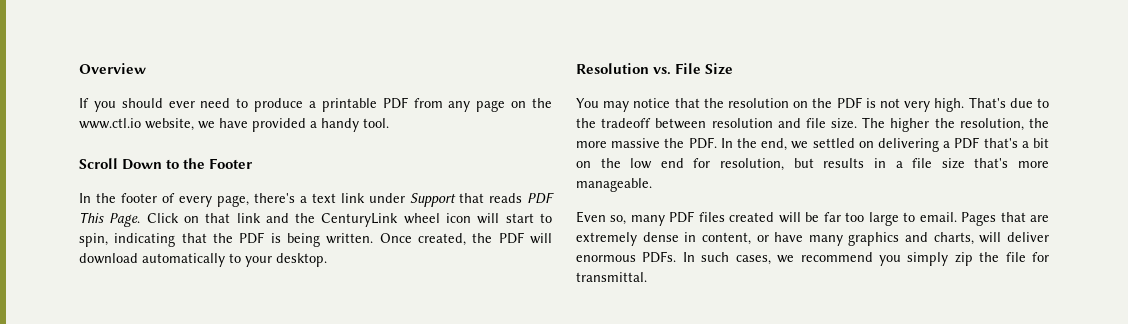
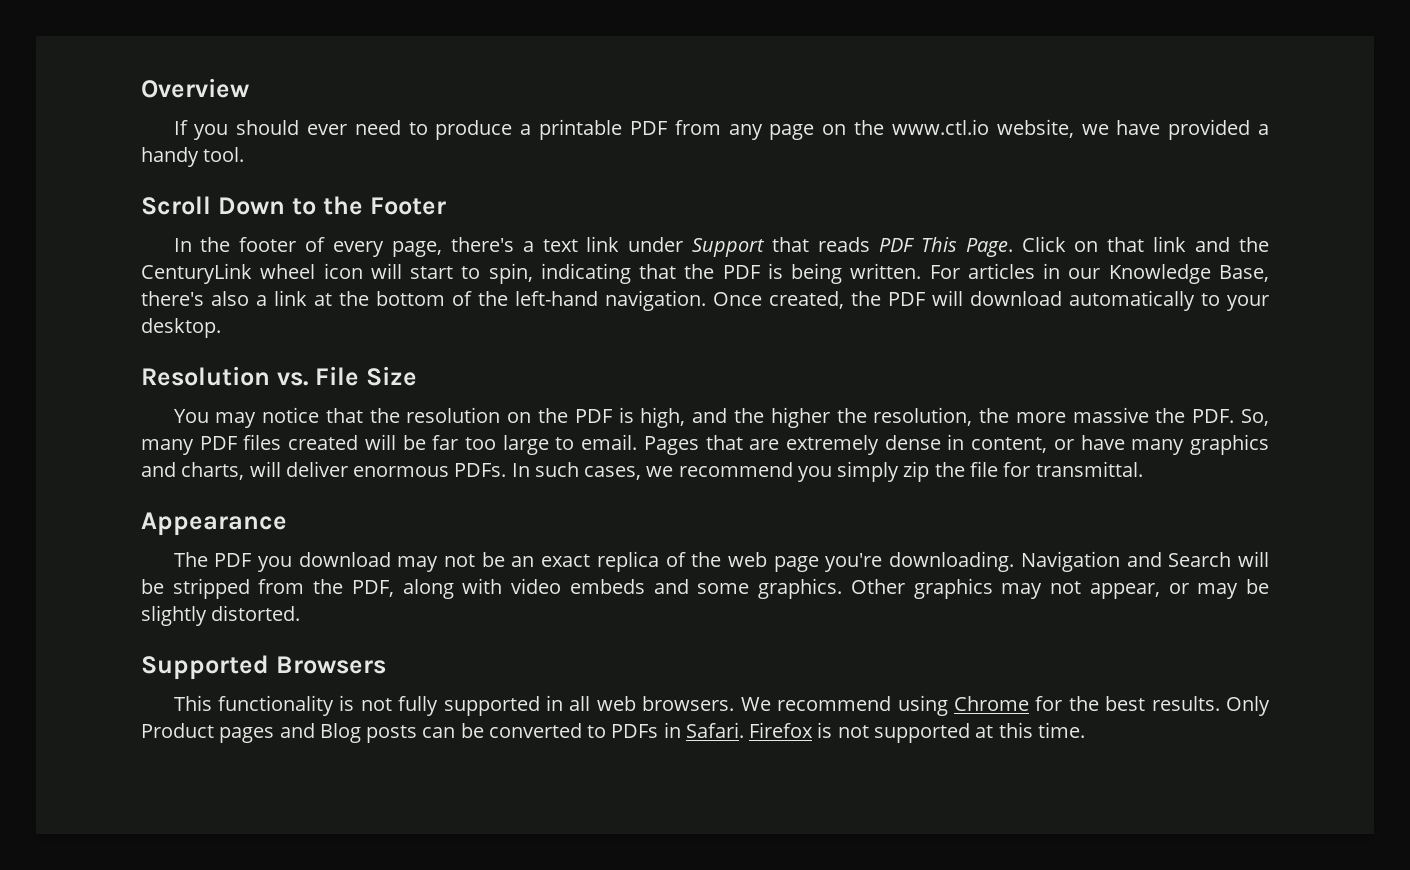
(374, 238) none -> [929,263,1270,284] [141,290,706,311] For articles in our Knowledge Base, there's also a link at the bottom of the left-hand navigation.
[880,97,1049,112] [576,117,886,129] not very high. That's due to the tradeoff between resolution and file size. The -> [640,407,764,428] high, and the
[720,137,1049,152] [576,158,1049,171] [576,178,652,192] [576,211,627,225] In the end, we settled on delivering a PDF that's a bit on the low end for resolution, but results in a file size that's more manageable. // Even so, -> [1240,409,1269,426] So,
(647, 277) none -> [141,512,287,536] [173,551,1269,572] [141,578,1269,599] [141,605,301,626] [141,655,386,680] [173,695,1270,716] [141,722,1085,743] // Appearance // The PDF you download may not be an exact replica of the web page you're downloading. Navigation and Search will be stripped from the PDF, along with video embeds and some graphics. Other graphics may not appear, or may be slightly distorted. // Supported Browsers // This functionality is not fully supported in all web browsers. We recommend using Chrome for the best results. Only Product pages and Blog posts can be converted to PDFs in Safari. Firefox is not supported at this time.

